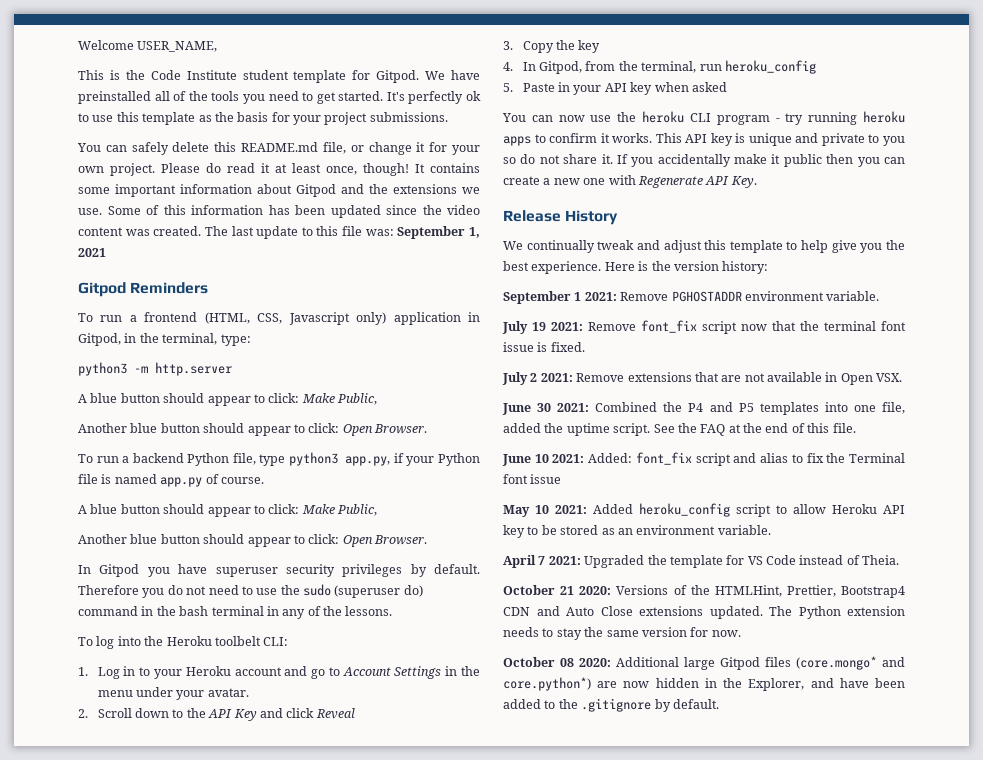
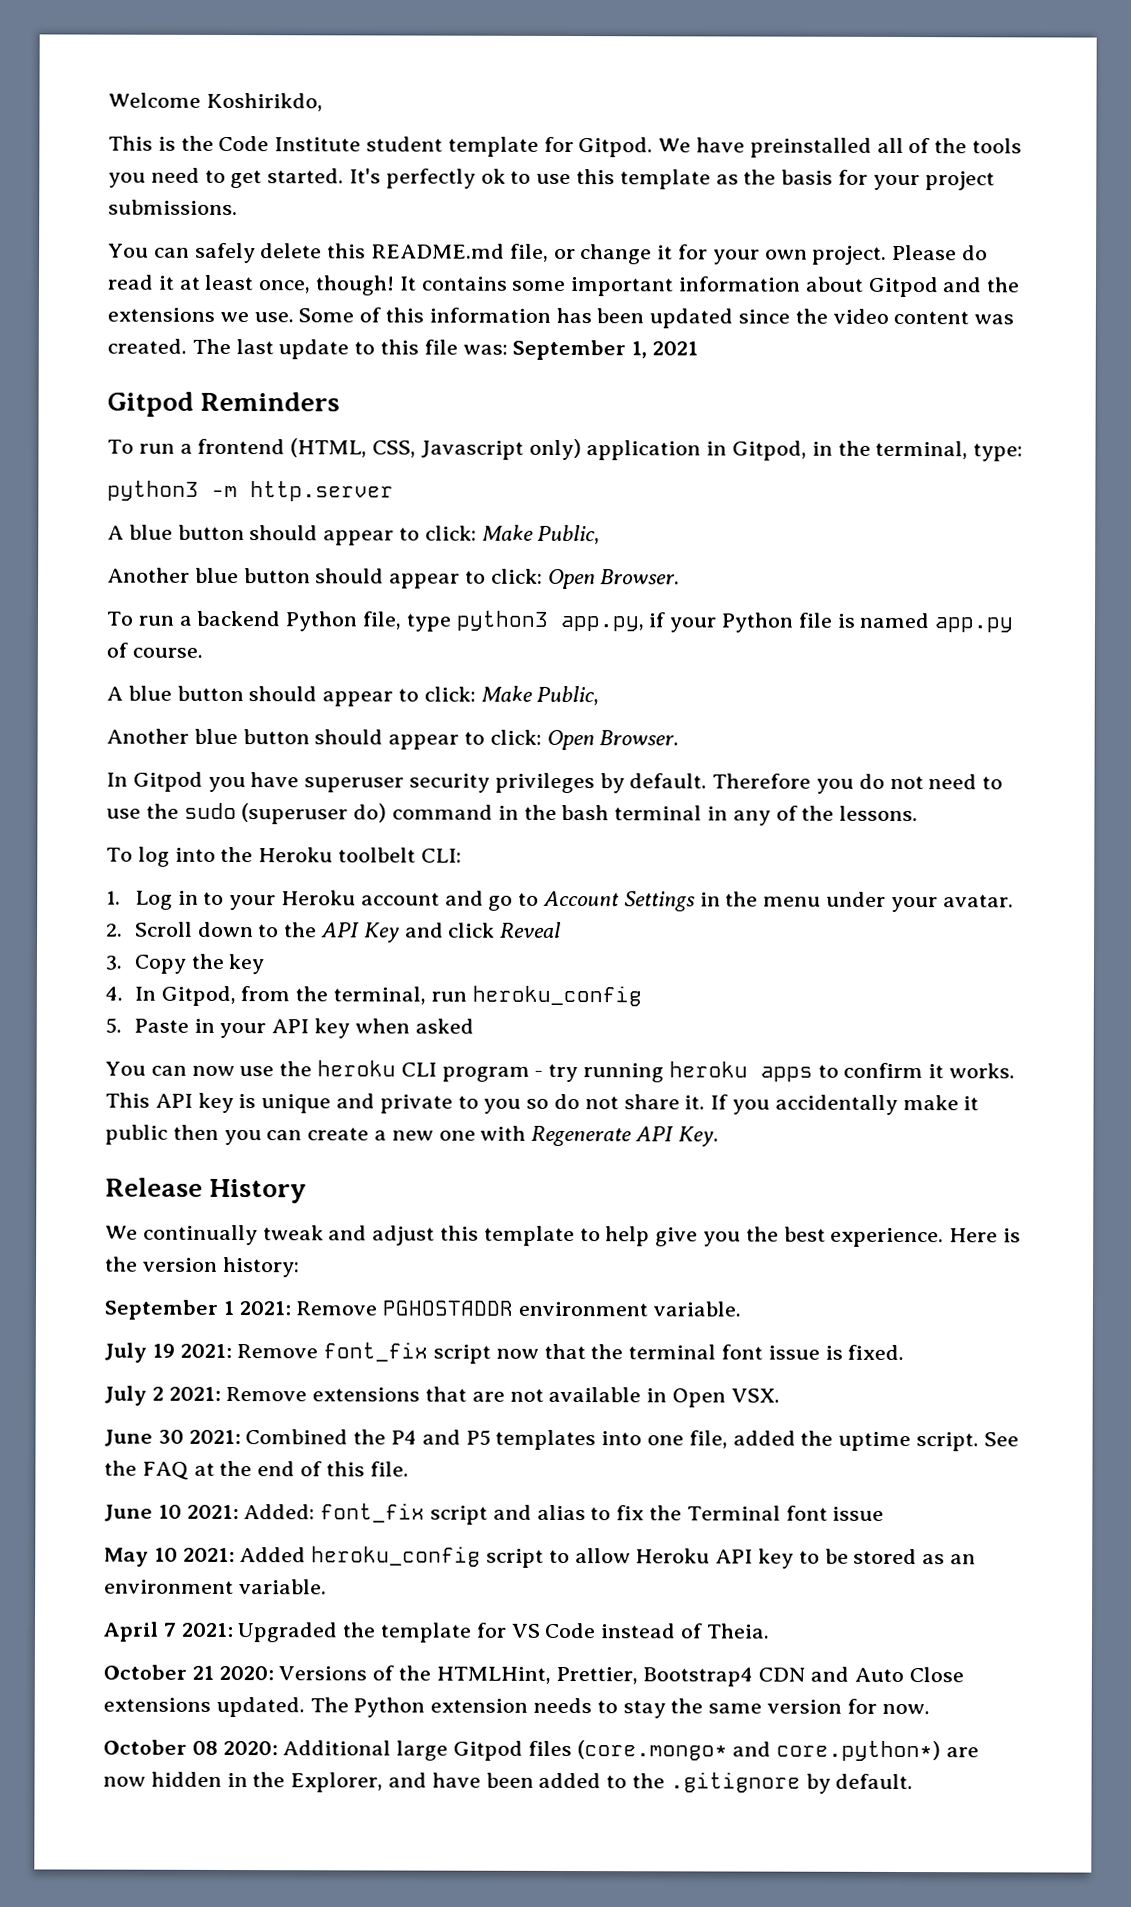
[137,41,218,52] USER_NAME, -> [205,92,323,112] Koshirikdo,

